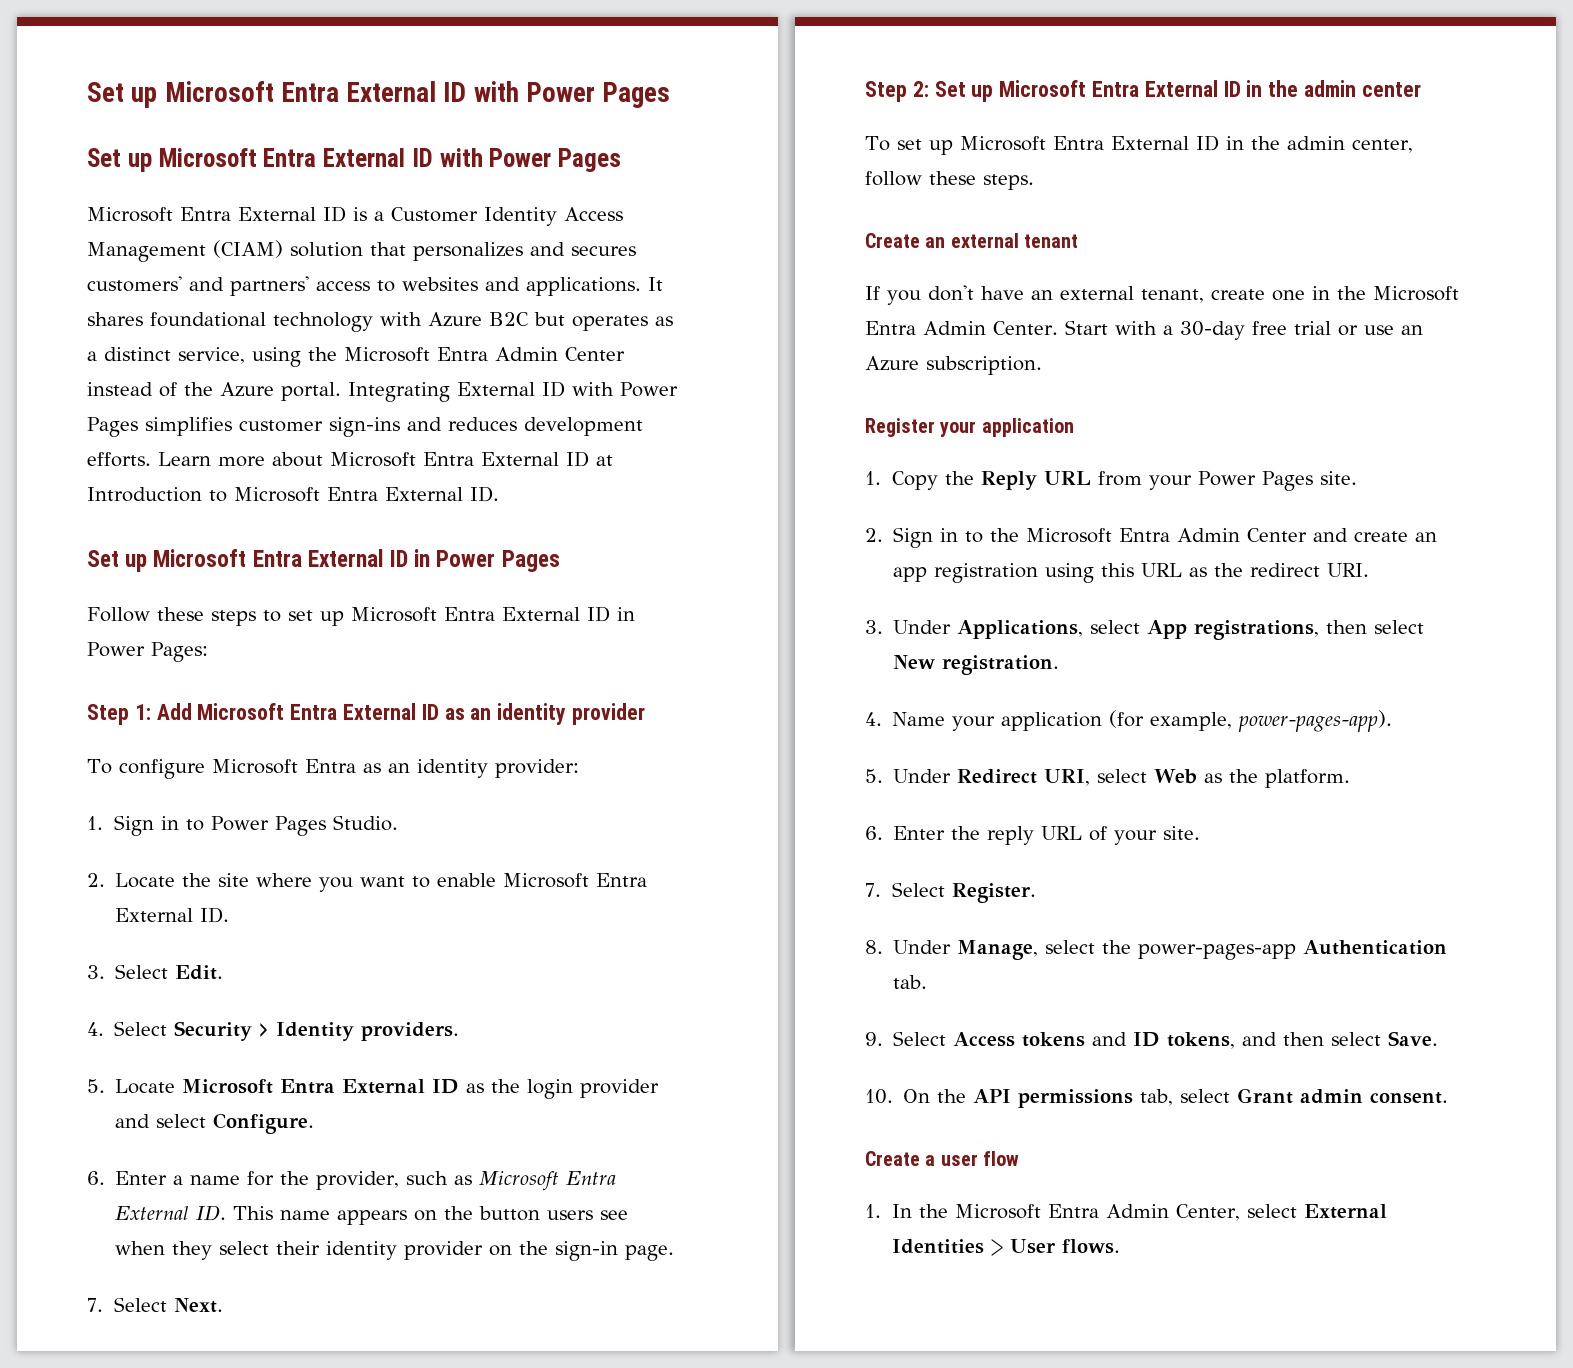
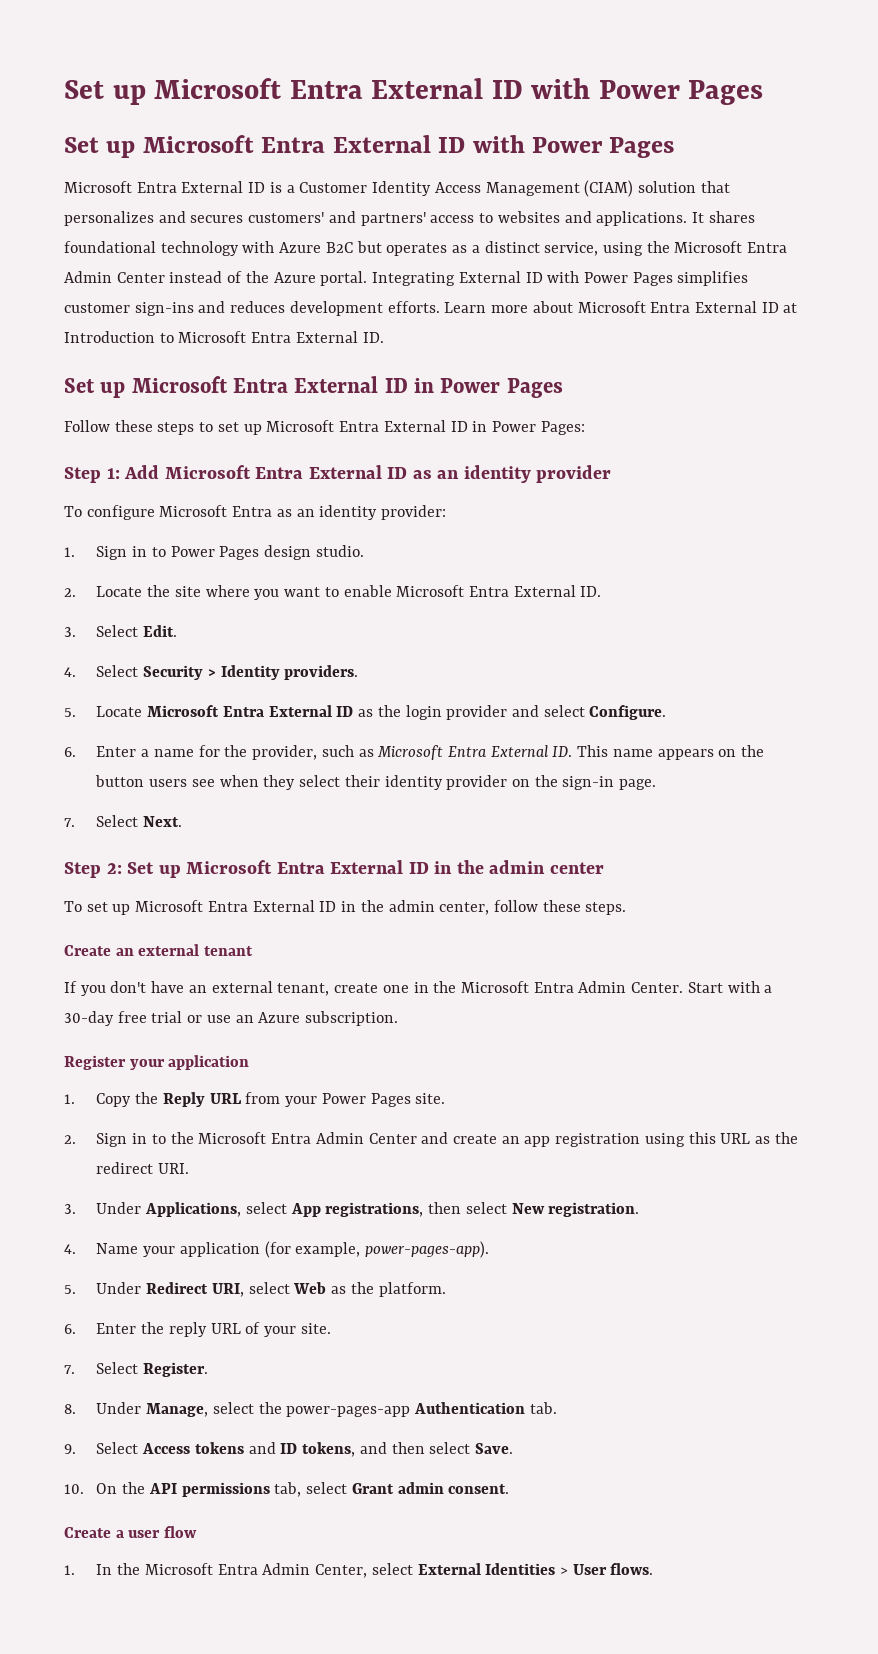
[333,815,399,831] Studio. -> [264,545,364,560] design studio.

